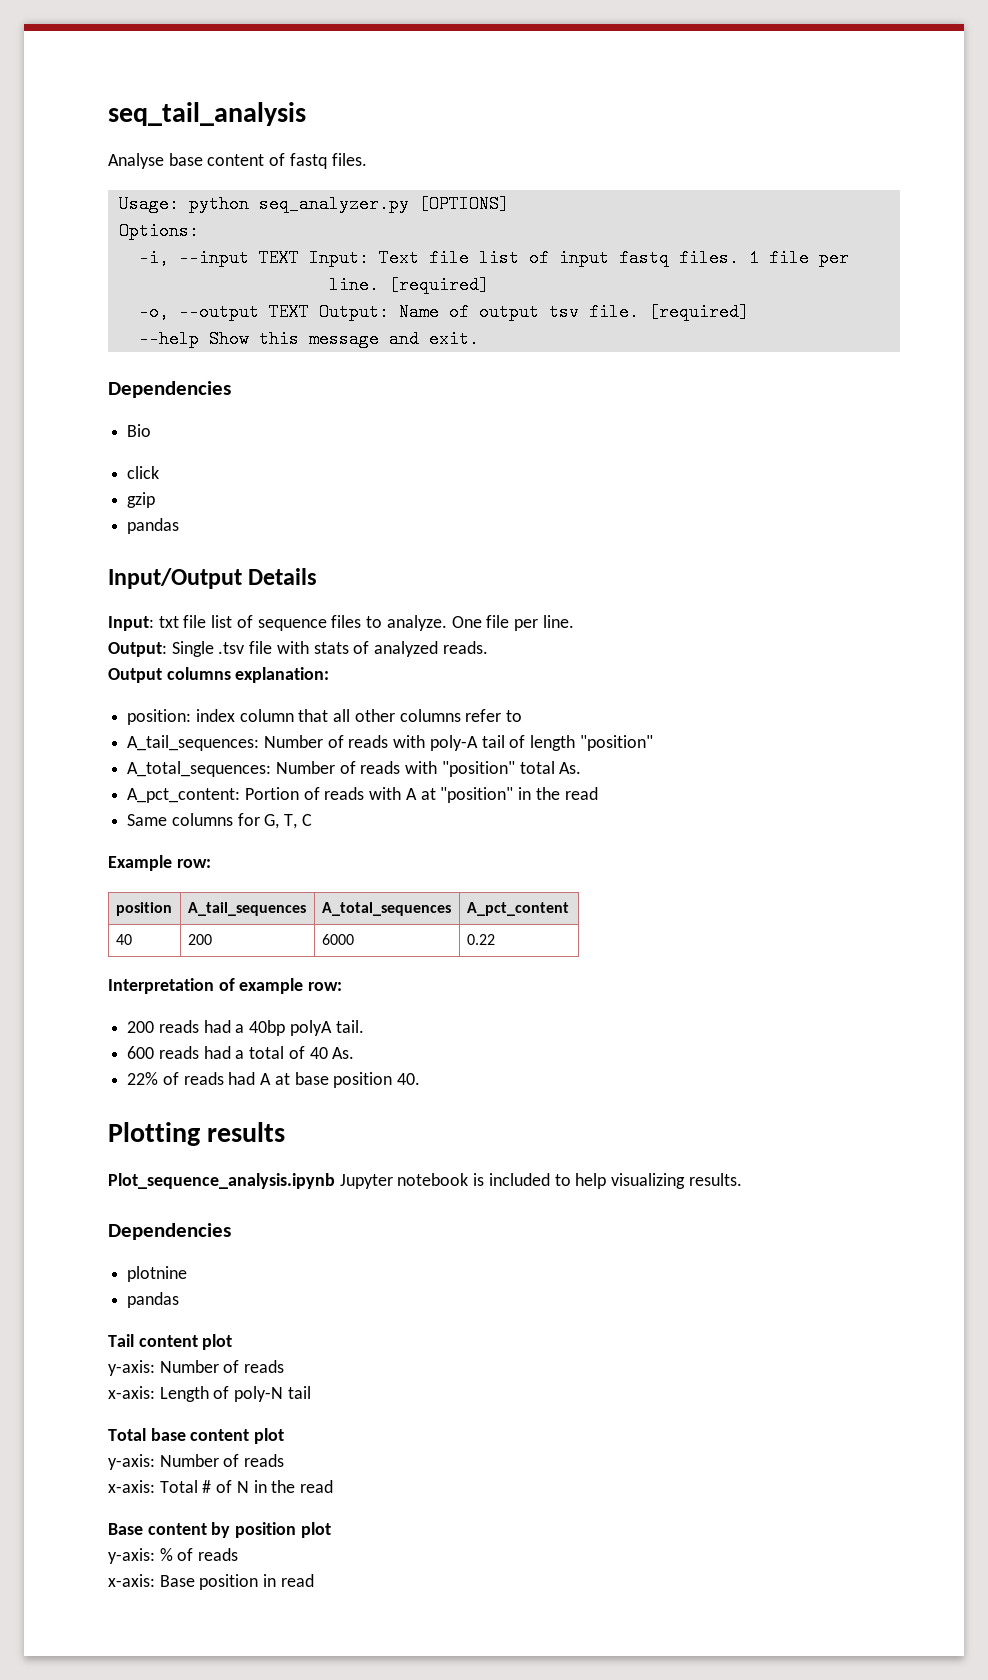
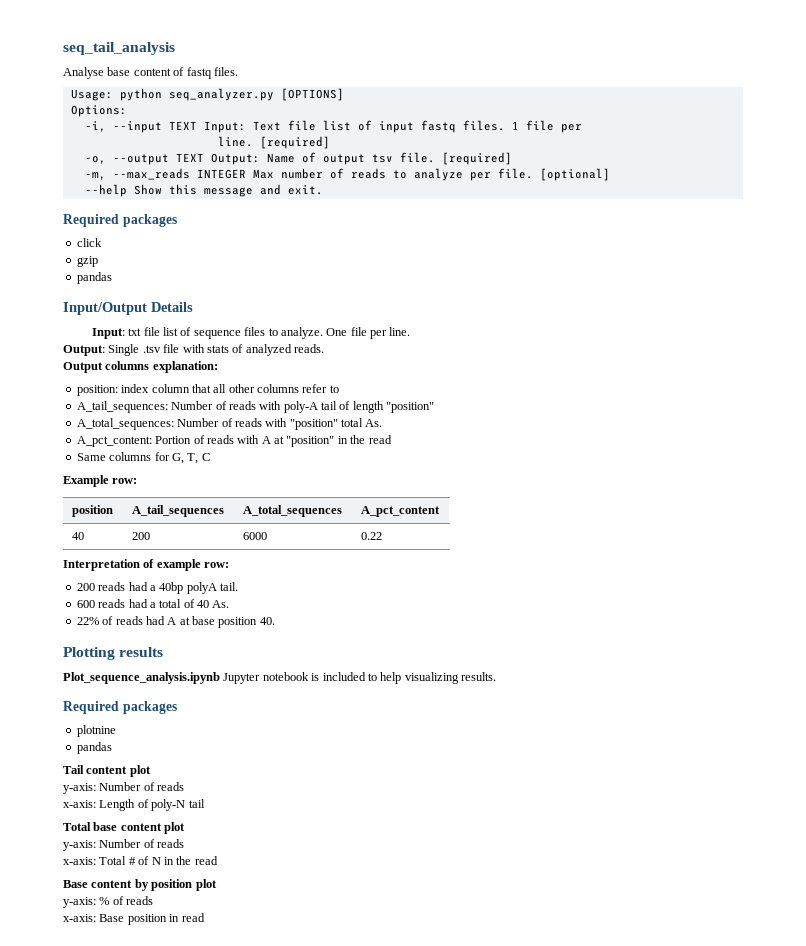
(749, 312) none -> [84,168,610,181] // -m, --max_reads INTEGER Max number of reads to analyze per file. [optional]
[108,381,231,398] [127,424,152,437] Dependencies // Bio -> [63,214,177,227] Required packages
[108,1223,231,1240] Dependencies -> [63,701,177,714] Required packages

